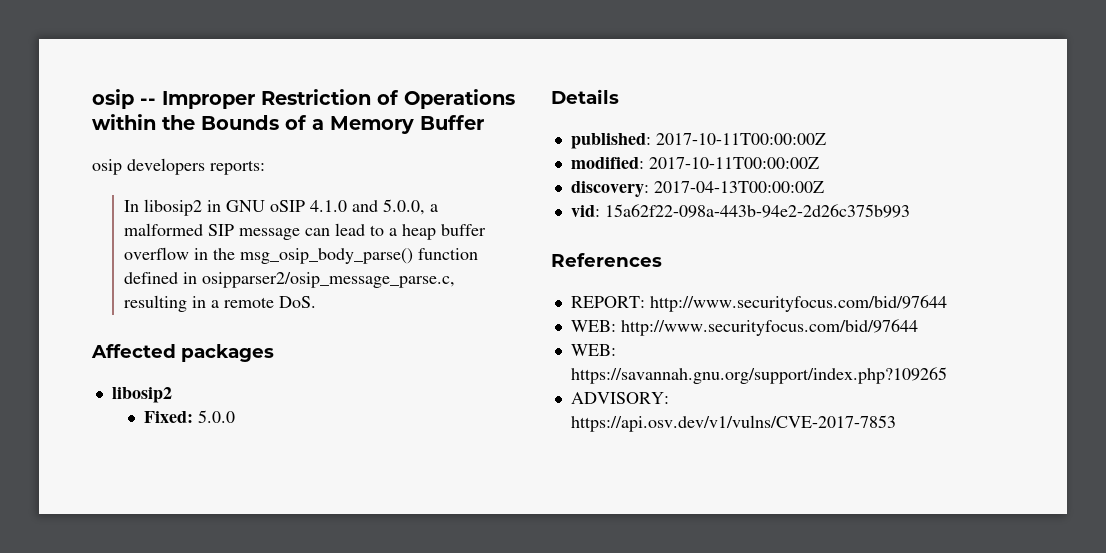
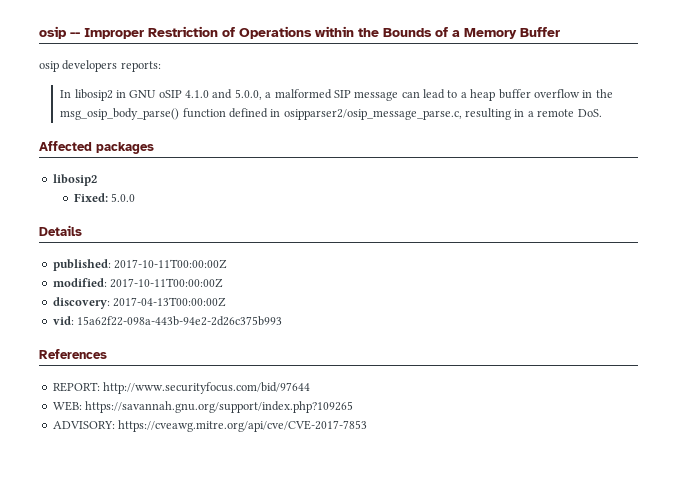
[570,319,918,336] // WEB: http://www.securityfocus.com/bid/97644 -> (311, 388) none
[570,415,896,432] https://api.osv.dev/v1/vulns/CVE-2017-7853 -> [118,420,368,432] https://cveawg.mitre.org/api/cve/CVE-2017-7853

